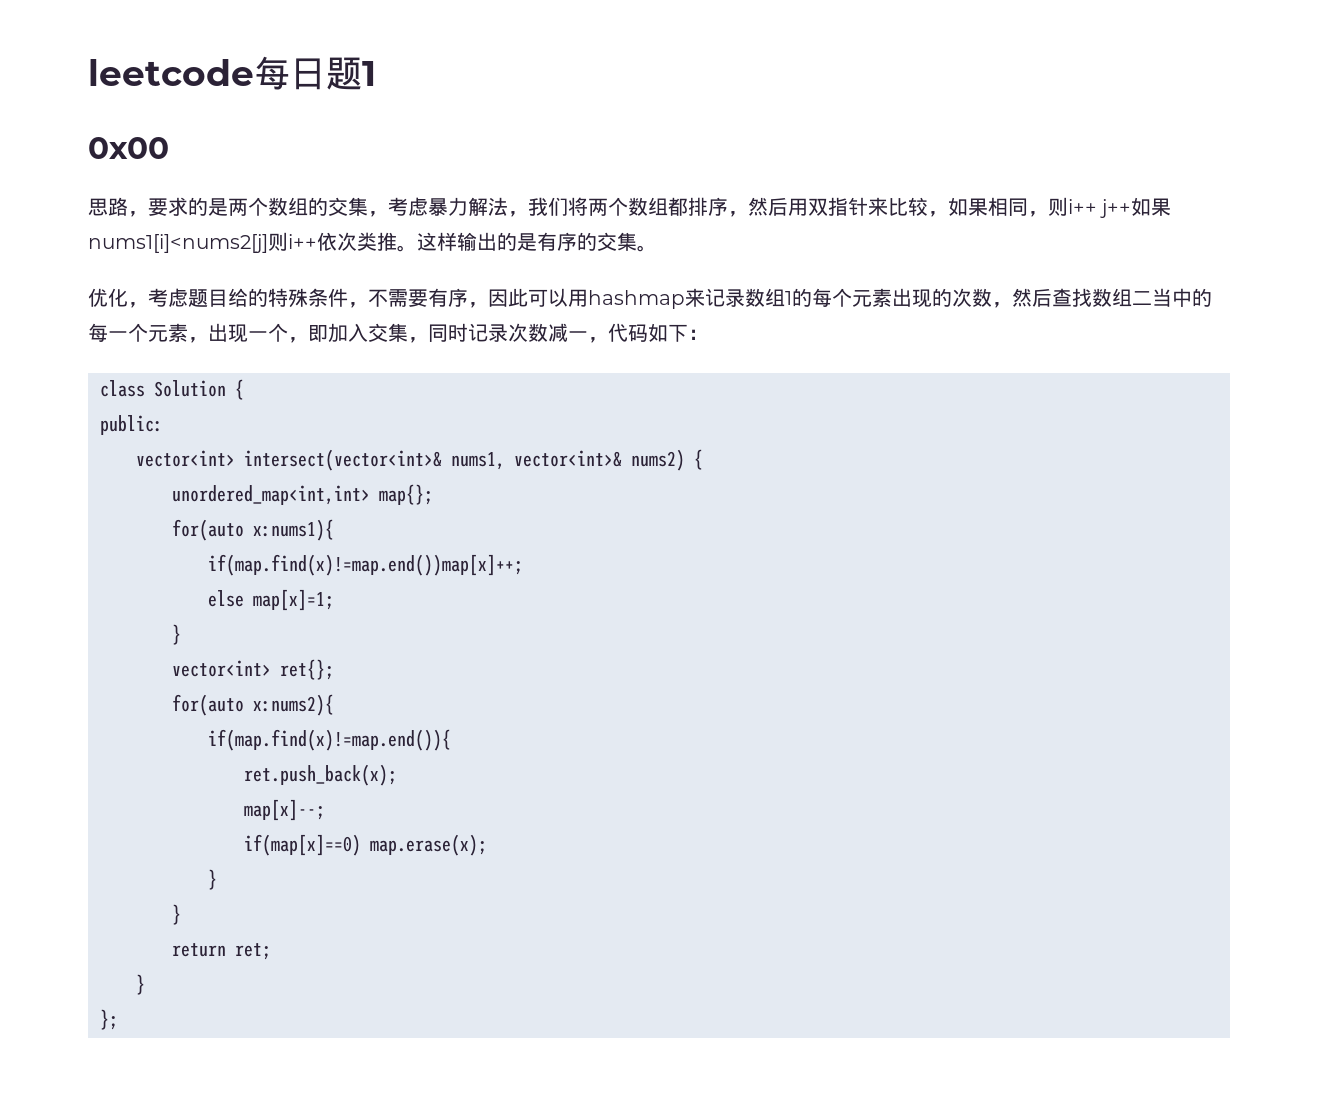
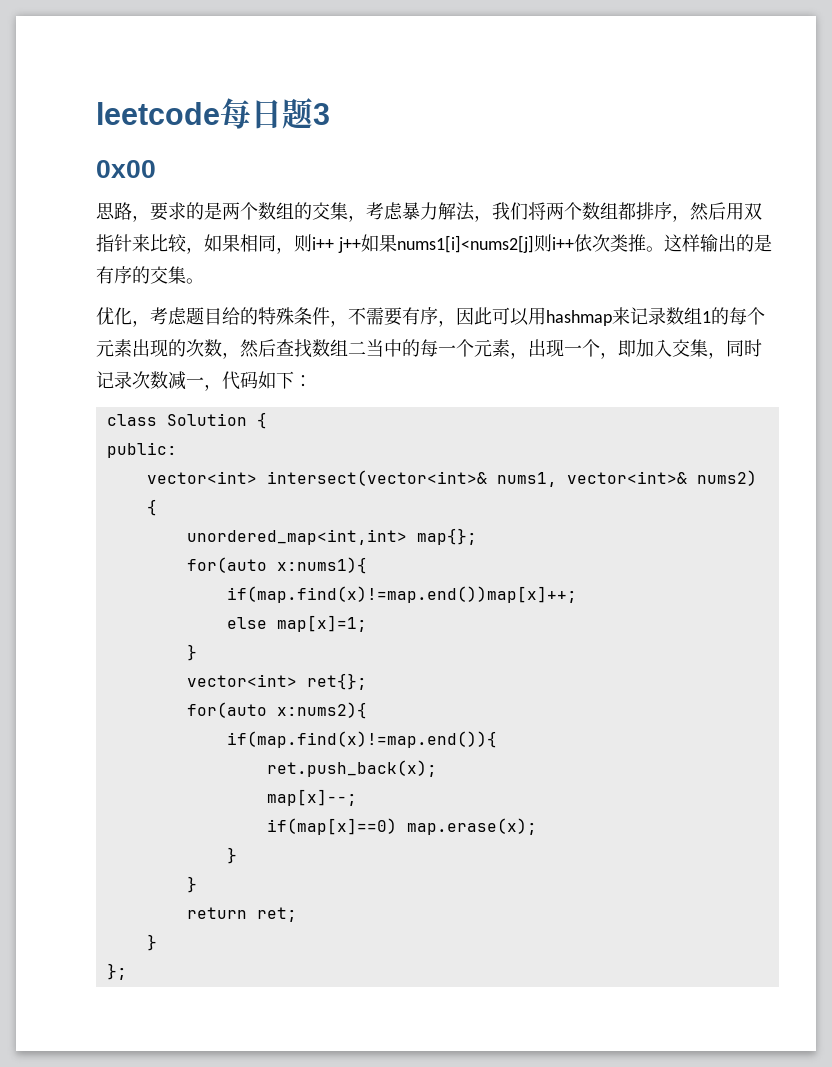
[362,61,376,86] 1 -> [313,103,330,125] 3

